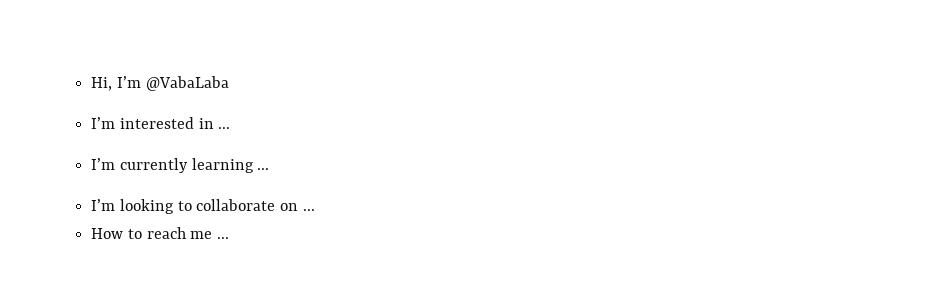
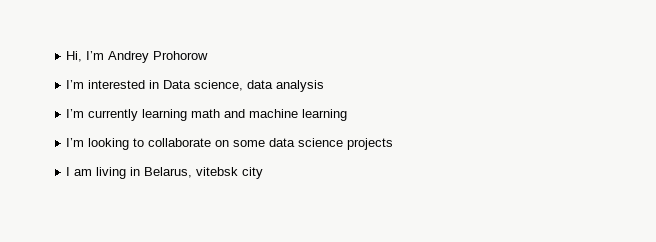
[145,76,229,91] @VabaLaba -> [108,51,209,63] Andrey Prohorow
[218,127,231,129] ... -> [163,80,325,92] Data science, data analysis
[257,168,270,170] ... -> [191,109,348,121] math and machine learning
[302,209,315,211] [91,227,230,239] ... // How to reach me ... -> [233,138,394,150] [66,167,264,179] some data science projects // I am living in Belarus, vitebsk city

